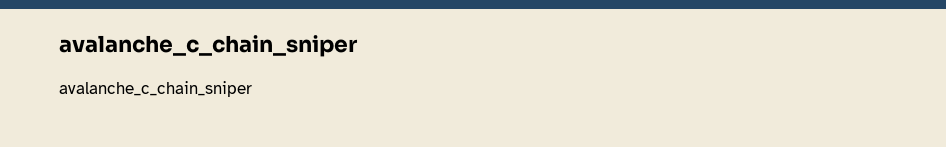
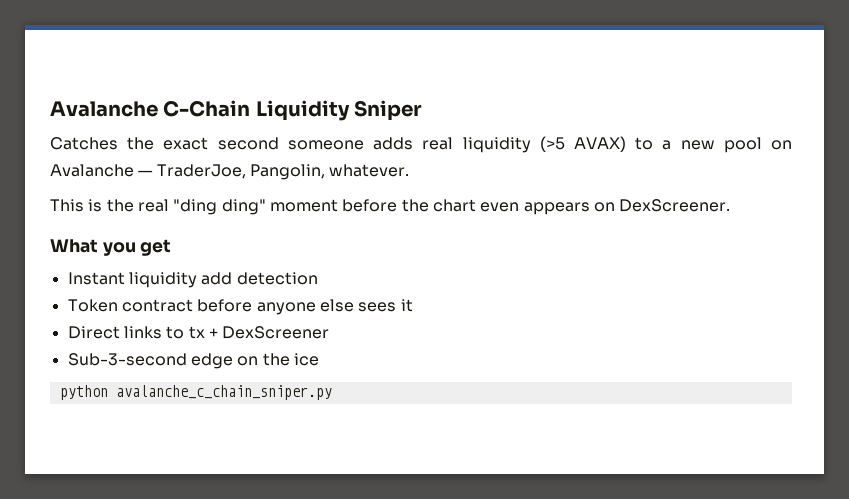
[59,35,358,57] [59,81,252,97] avalanche_c_chain_sniper // avalanche_c_chain_sniper -> [50,100,423,121] [50,136,792,153] [50,164,410,180] [50,199,731,215] [50,239,172,256] [67,272,318,288] [67,299,413,315] [67,326,330,339] [67,353,319,369] [59,385,332,400] Avalanche C-Chain Liquidity Sniper // Catches the exact second someone adds real liquidity (>5 AVAX) to a new pool on Avalanche — TraderJoe, Pangolin, whatever. // This is the real "ding ding" moment before the chart even appears on DexScreener. // What you get // Instant liquidity add detection // Token contract before anyone else sees it // Direct links to tx + DexScreener // Sub-3-second edge on the ice // python avalanche_c_chain_sniper.py

